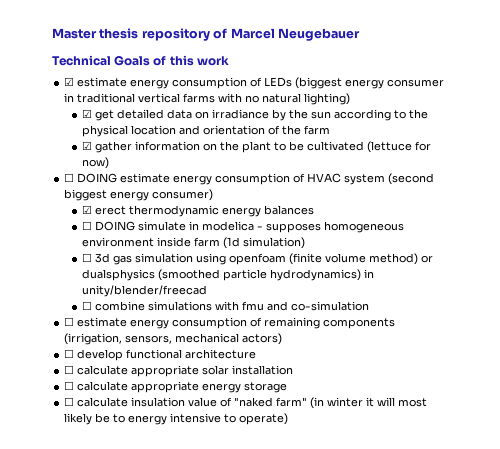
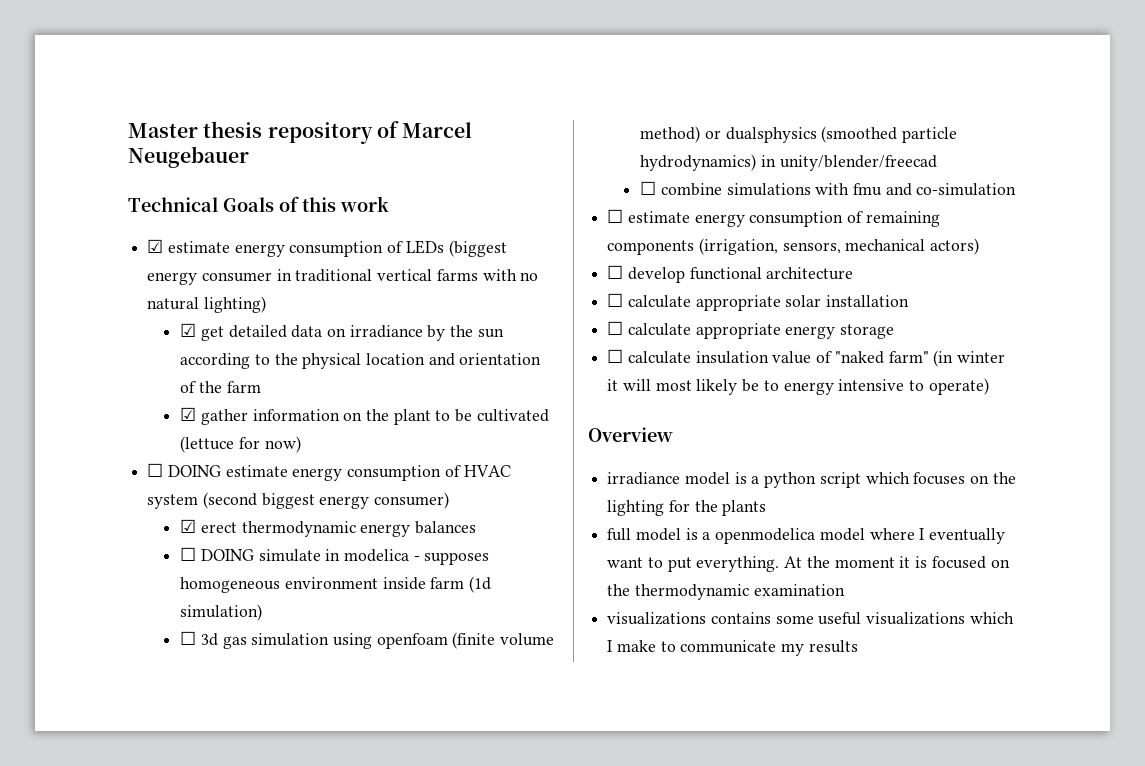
(289, 419) none -> [588,427,673,442] [607,472,1016,488] [607,500,767,516] [607,528,1006,544] [607,556,1010,572] [607,584,845,600] [607,612,1014,625] [607,640,858,656] // Overview // irradiance model is a python script which focuses on the lighting for the plants // full model is a openmodelica model where I eventually want to put everything. At the moment it is focused on the thermodynamic examination // visualizations contains some useful visualizations which I make to communicate my results

